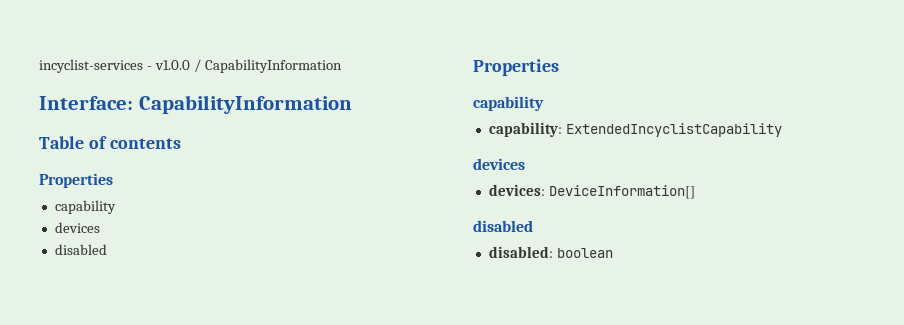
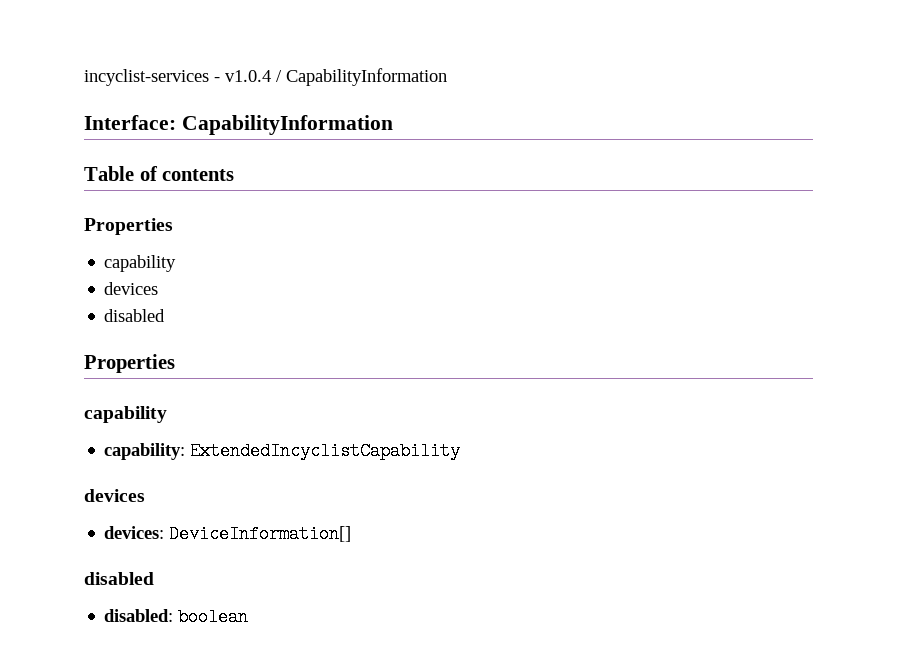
[154,60,190,70] v1.0.0 -> [225,70,271,82] v1.0.4

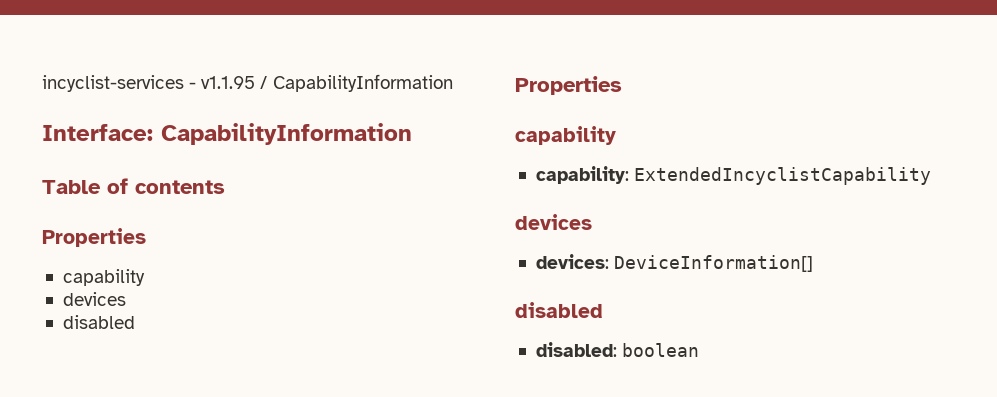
[225,70,271,82] v1.0.4 -> [201,76,256,89] v1.1.95

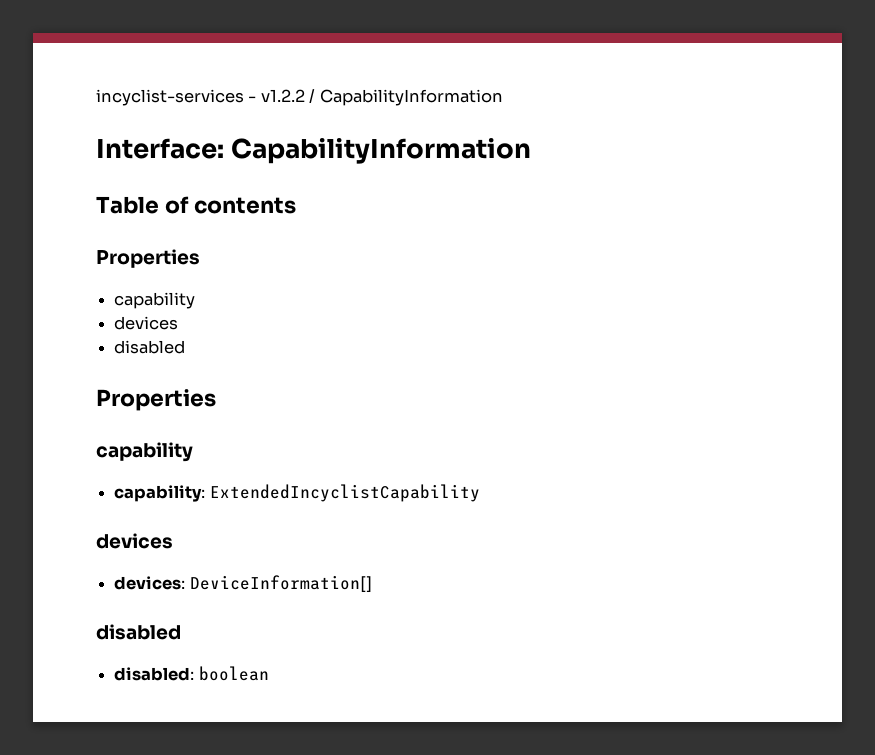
[201,76,256,89] v1.1.95 -> [260,89,305,102] v1.2.2

